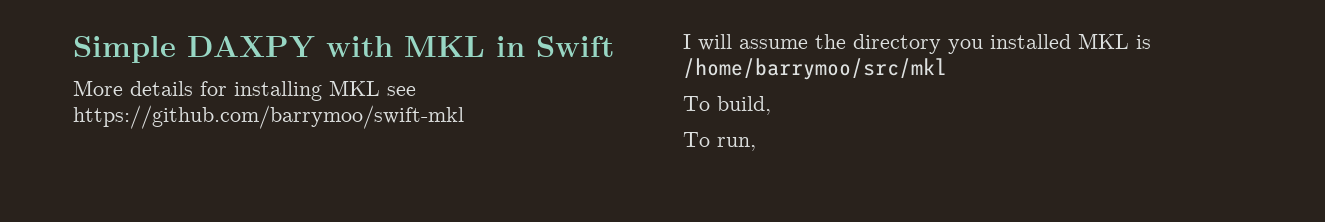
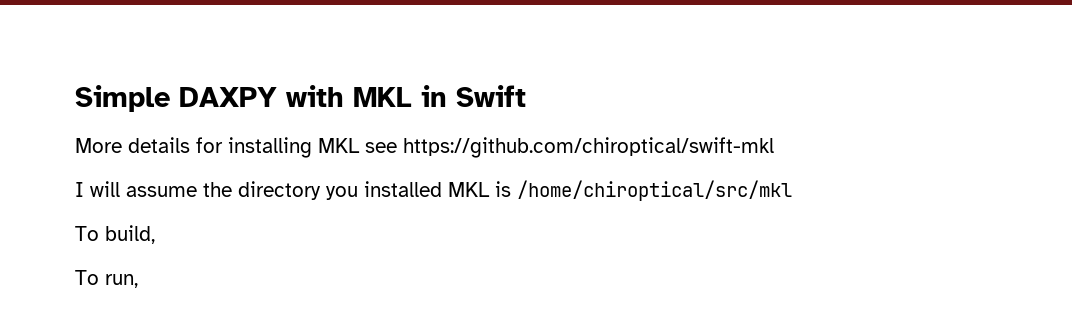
[73,105,464,129] https://github.com/barrymoo/swift-mkl -> [403,137,774,158] https://github.com/chiroptical/swift-mkl
[683,58,947,80] /home/barrymoo/src/mkl -> [517,180,792,201] /home/chiroptical/src/mkl

